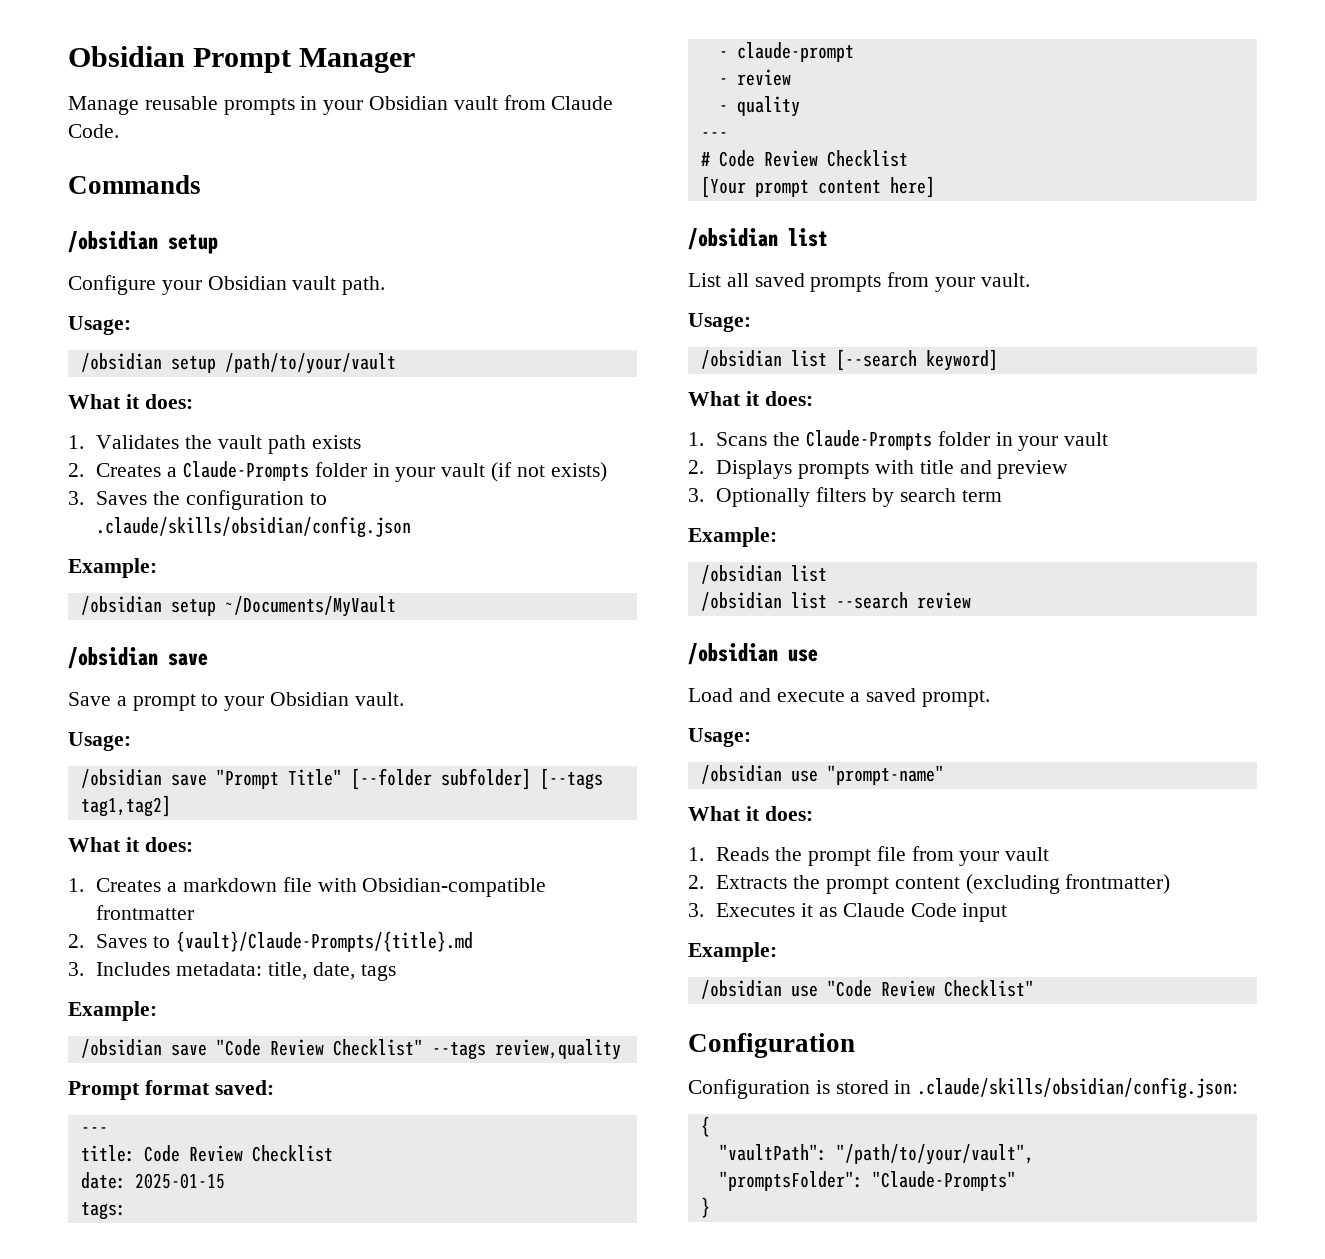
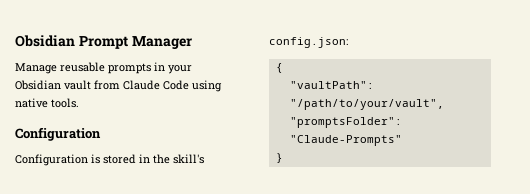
[68,124,119,138] [68,175,201,194] [68,231,218,254] [68,275,386,295] [68,316,131,335] [80,353,396,374] [68,394,193,409] [68,435,361,454] [68,461,607,482] [68,490,327,510] [96,516,412,538] [68,558,157,578] [80,596,396,617] [68,647,208,669] [68,692,404,711] [68,732,131,751] [80,768,603,790] [80,795,171,817] [68,837,193,852] [68,877,547,897] [96,905,195,920] [68,931,474,952] [68,962,396,981] [68,1001,157,1021] [80,1039,621,1060] [68,1080,274,1100] [80,1127,108,1134] [80,1145,333,1162] [80,1172,225,1189] [80,1202,126,1220] [718,42,854,62] [718,69,791,86] [718,96,800,117] [700,132,728,139] [700,150,908,167] [700,176,935,198] [688,228,828,250] [688,272,1030,292] [688,313,751,332] [700,349,998,371] [688,391,813,406] [688,430,1109,451] [688,460,1069,479] [688,487,1002,507] [688,527,777,547] [700,565,827,584] [700,592,971,611] [688,643,818,665] [688,688,991,707] [688,728,751,747] [700,765,944,785] [688,806,813,821] [688,846,1050,866] [688,874,1171,894] [688,903,1008,922] [688,942,777,962] [700,980,1034,999] Code. // Commands // /obsidian setup // Configure your Obsidian vault path. // Usage: // /obsidian setup /path/to/your/vault // What it does: // 1. Validates the vault path exists // 2. Creates a Claude-Prompts folder in your vault (if not exists) // 3. Saves the configuration to .claude/skills/obsidian/config.json // Example: // /obsidian setup ~/Documents/MyVault // /obsidian save // Save a prompt to your Obsidian vault. // Usage: // /obsidian save "Prompt Title" [--folder subfolder] [--tags tag1,tag2] // What it does: // 1. Creates a markdown file with Obsidian-compatible frontmatter // 2. Saves to {vault}/Claude-Prompts/{title}.md // 3. Includes metadata: title, date, tags // Example: // /obsidian save "Code Review Checklist" --tags review,quality // Prompt format saved: // --- // title: Code Review Checklist // date: 2025-01-15 // tags: // - claude-prompt // - review // - quality // --- // # Code Review Checklist // [Your prompt content here] // /obsidian list // List all saved prompts from your vault. // Usage: // /obsidian list [--search keyword] // What it does: // 1. Scans the Claude-Prompts folder in your vault // 2. Displays prompts with title and preview // 3. Optionally filters by search term // Example: // /obsidian list // /obsidian list --search review // /obsidian use // Load and execute a saved prompt. // Usage: // /obsidian use "prompt-name" // What it does: // 1. Reads the prompt file from your vault // 2. Extracts the prompt content (excluding frontmatter) // 3. Executes it as Claude Code input // Example: // /obsidian use "Code Review Checklist" -> [163,80,222,92] [15,98,79,108] Code using native tools.
[917,1077,1239,1099] .claude/skills/obsidian/config.json: -> [153,154,204,164] [269,37,348,48] the skill's config.json:

